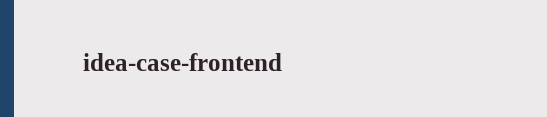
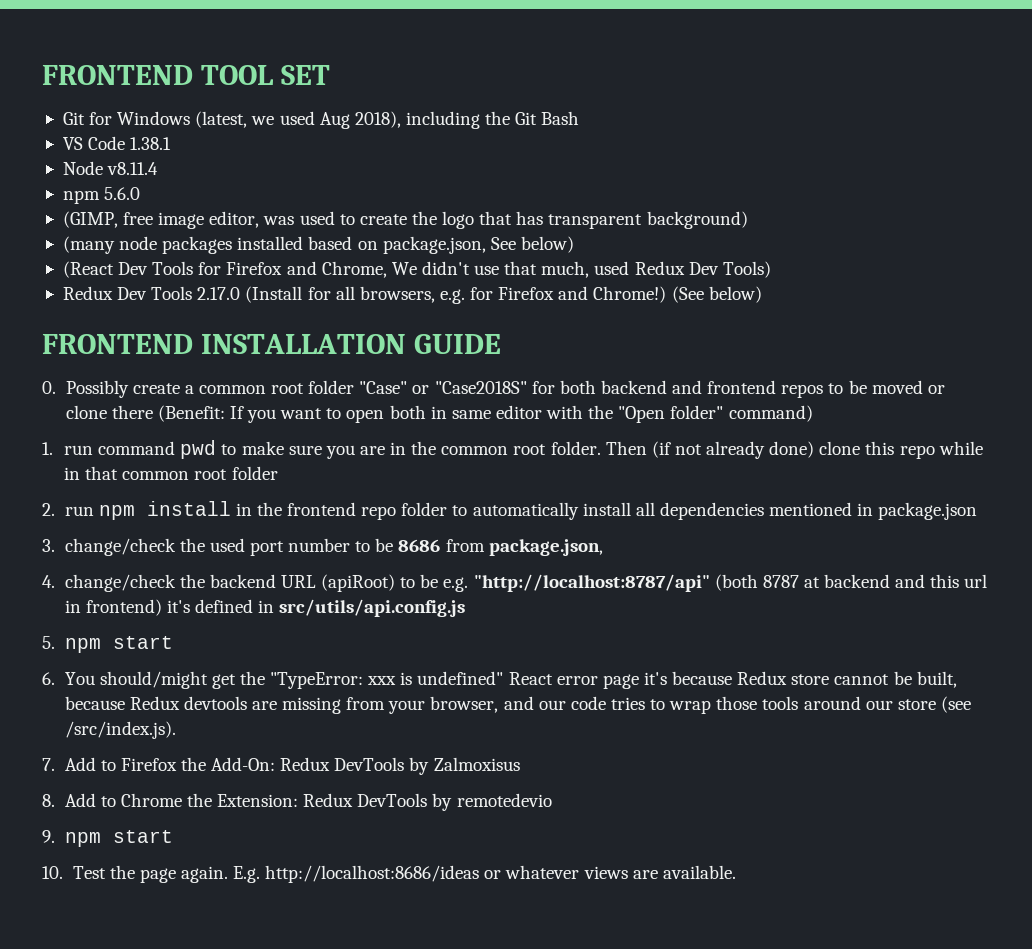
[83,53,282,71] idea-case-frontend -> [42,65,330,85] [62,111,580,129] [62,136,172,150] [62,161,159,175] [62,187,141,204] [62,211,748,229] [62,236,574,254] [62,261,771,278] [62,286,762,304] [42,334,501,354] [42,380,945,398] [65,405,813,423] [42,440,983,459] [63,466,278,480] [42,501,978,520] [42,538,603,556] [42,574,988,592] [64,599,466,617] [42,636,173,653] [42,671,957,689] [64,696,971,714] [64,721,176,739] [42,757,520,775] [42,793,552,811] [42,830,173,847] [42,865,736,883] FRONTEND TOOL SET // Git for Windows (latest, we used Aug 2018), including the Git Bash // VS Code 1.38.1 // Node v8.11.4 // npm 5.6.0 // (GIMP, free image editor, was used to create the logo that has transparent background) // (many node packages installed based on package.json, See below) // (React Dev Tools for Firefox and Chrome, We didn't use that much, used Redux Dev Tools) // Redux Dev Tools 2.17.0 (Install for all browsers, e.g. for Firefox and Chrome!) (See below) // FRONTEND INSTALLATION GUIDE // 0. Possibly create a common root folder "Case" or "Case2018S" for both backend and frontend repos to be moved or clone there (Benefit: If you want to open both in same editor with the "Open folder" command) // 1. run command pwd to make sure you are in the common root folder. Then (if not already done) clone this repo while in that common root folder // 2. run npm install in the frontend repo folder to automatically install all dependencies mentioned in package.json // 3. change/check the used port number to be 8686 from package.json, // 4. change/check the backend URL (apiRoot) to be e.g. "http://localhost:8787/api" (both 8787 at backend and this url in frontend) it's defined in src/utils/api.config.js // 5. npm start // 6. You should/might get the "TypeError: xxx is undefined" React error page it's because Redux store cannot be built, because Redux devtools are missing from your browser, and our code tries to wrap those tools around our store (see /src/index.js). // 7. Add to Firefox the Add-On: Redux DevTools by Zalmoxisus // 8. Add to Chrome the Extension: Redux DevTools by remotedevio // 9. npm start // 10. Test the page again. E.g. http://localhost:8686/ideas or whatever views are available.

